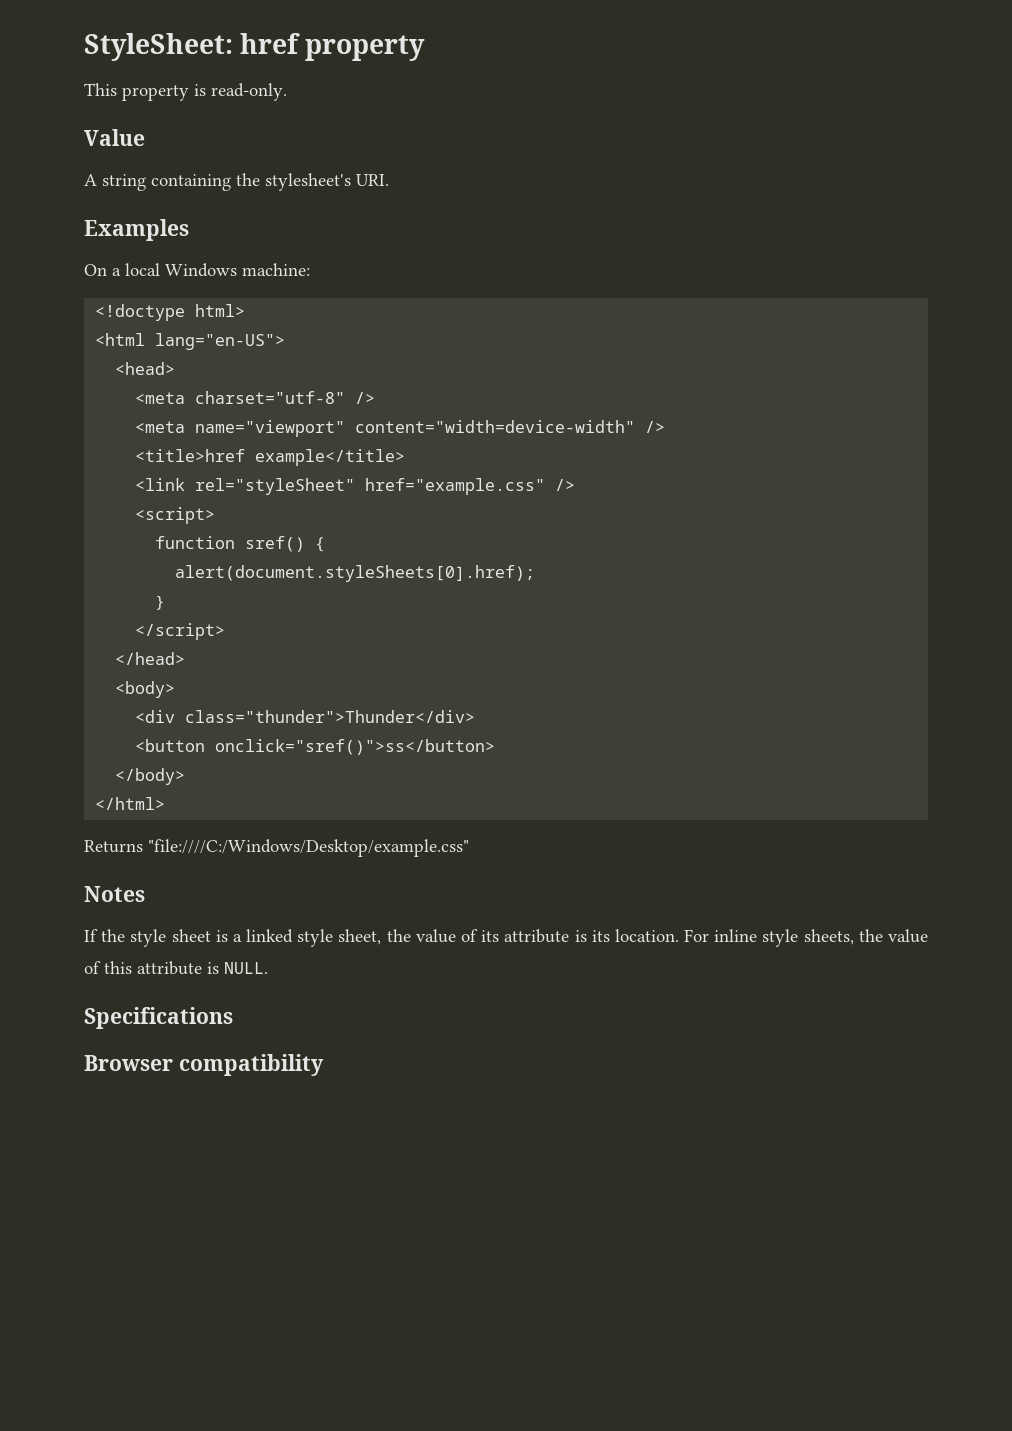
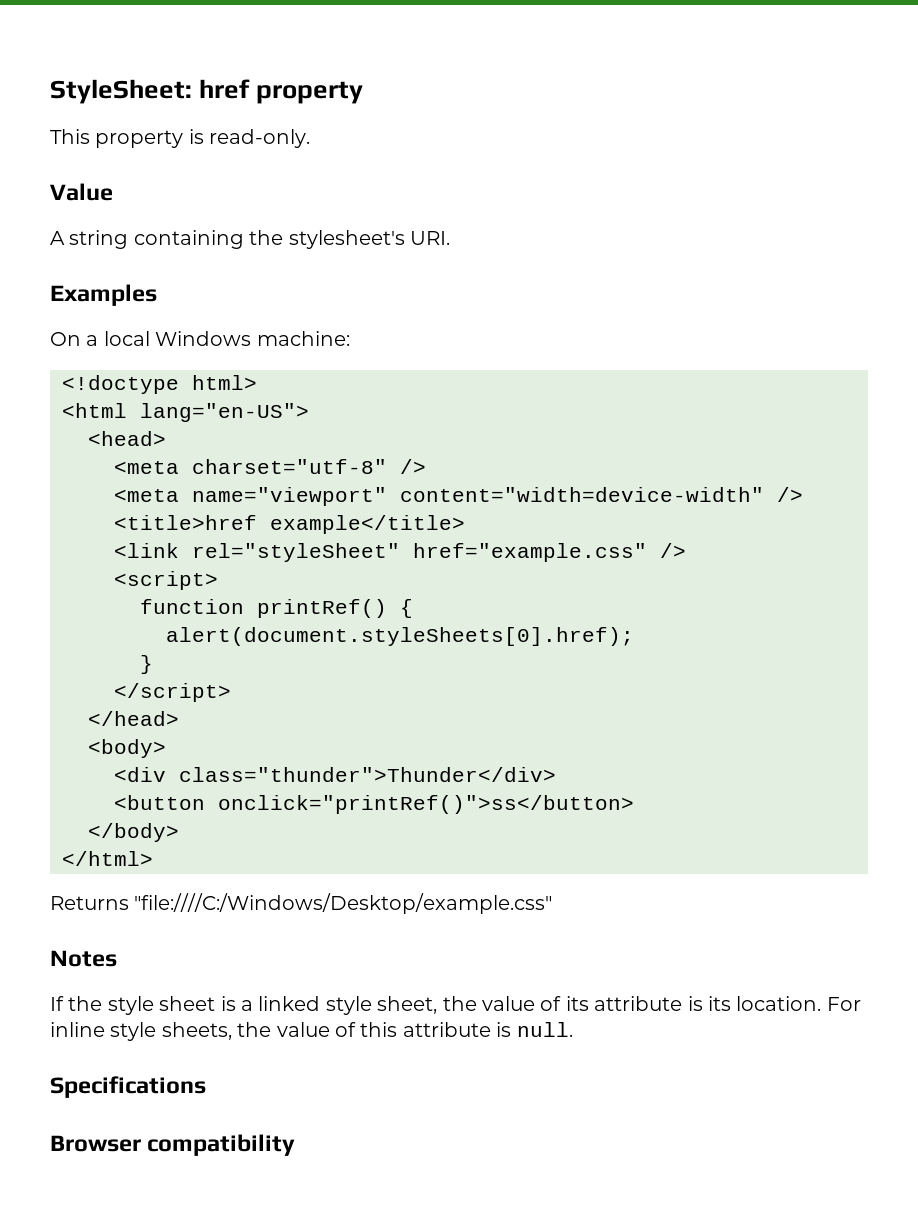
[245,536,306,552] sref() -> [257,599,387,618] printRef()
[215,739,496,755] onclick="sref()">ss</button> -> [218,795,634,814] onclick="printRef()">ss</button>
[224,962,268,974] NULL. -> [516,1022,573,1037] null.

